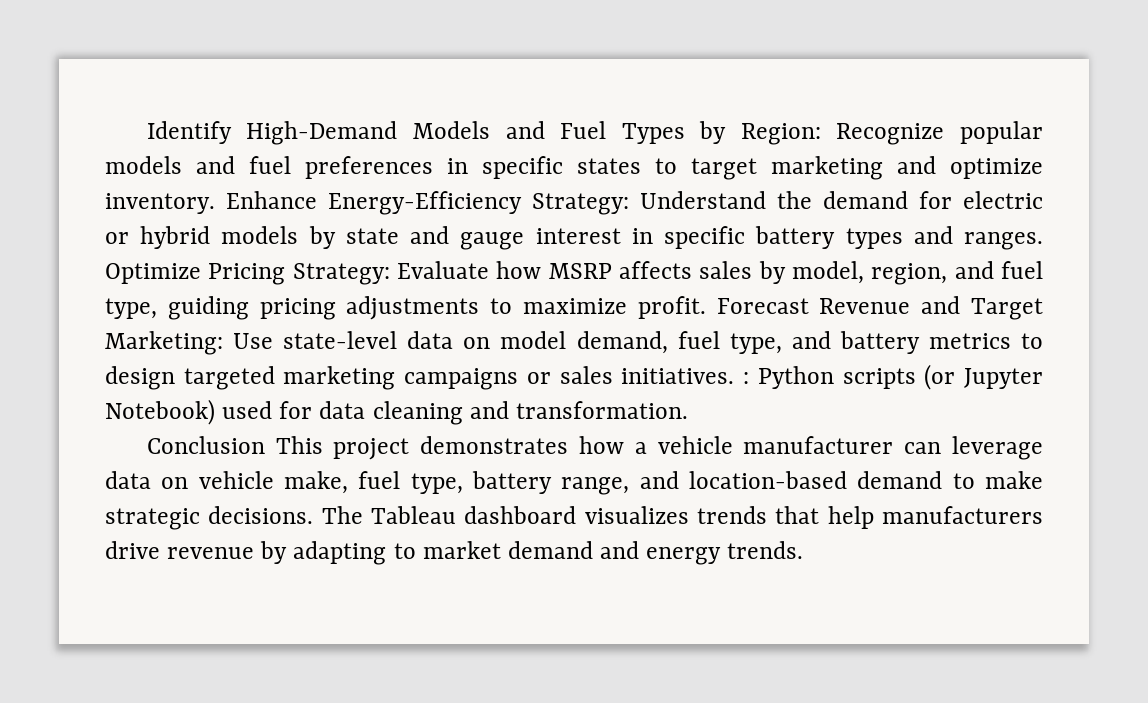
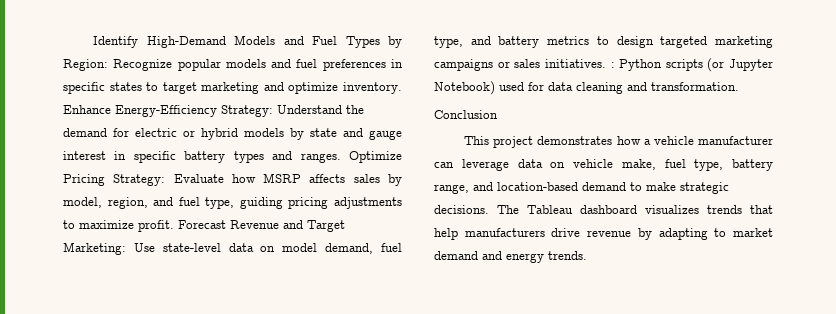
(265, 445) none -> (498, 114) //

